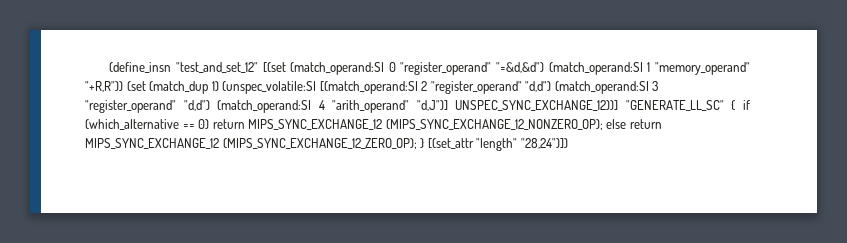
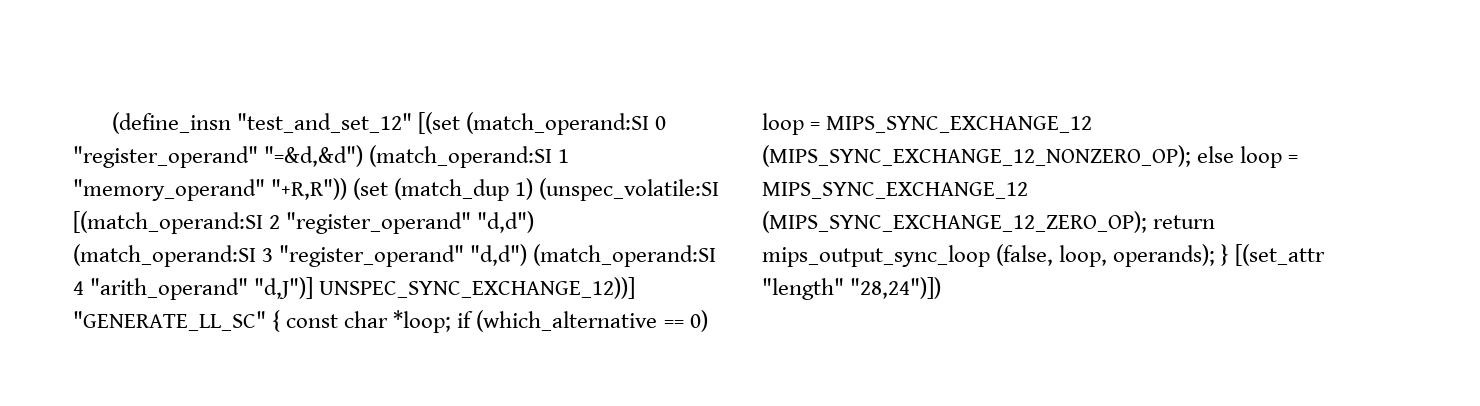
(736, 105) none -> [286,310,452,333] const char *loop;
[212,119,245,129] return -> [762,113,821,135] loop =
[629,119,662,129] [85,138,417,149] return MIPS_SYNC_EXCHANGE_12 (MIPS_SYNC_EXCHANGE_12_ZERO_OP); -> [1240,146,1299,168] [762,182,1028,199] [762,211,1216,233] [762,244,1216,267] loop = MIPS_SYNC_EXCHANGE_12 (MIPS_SYNC_EXCHANGE_12_ZERO_OP); return mips_output_sync_loop (false, loop, operands);

